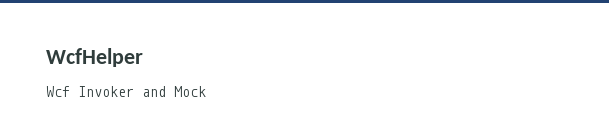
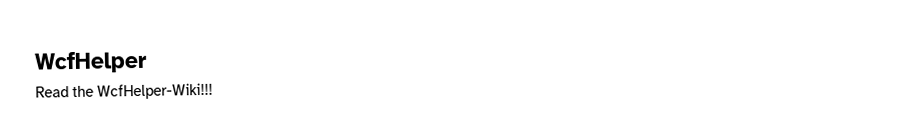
[46,86,206,97] Wcf Invoker and Mock -> [35,82,213,100] Read the WcfHelper-Wiki!!!

